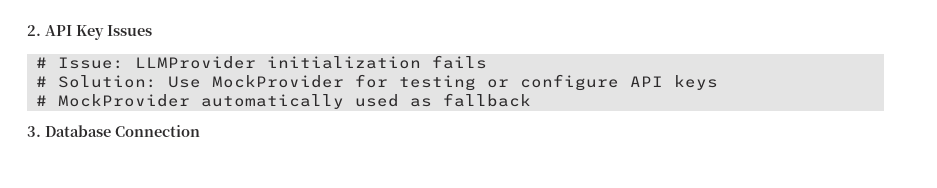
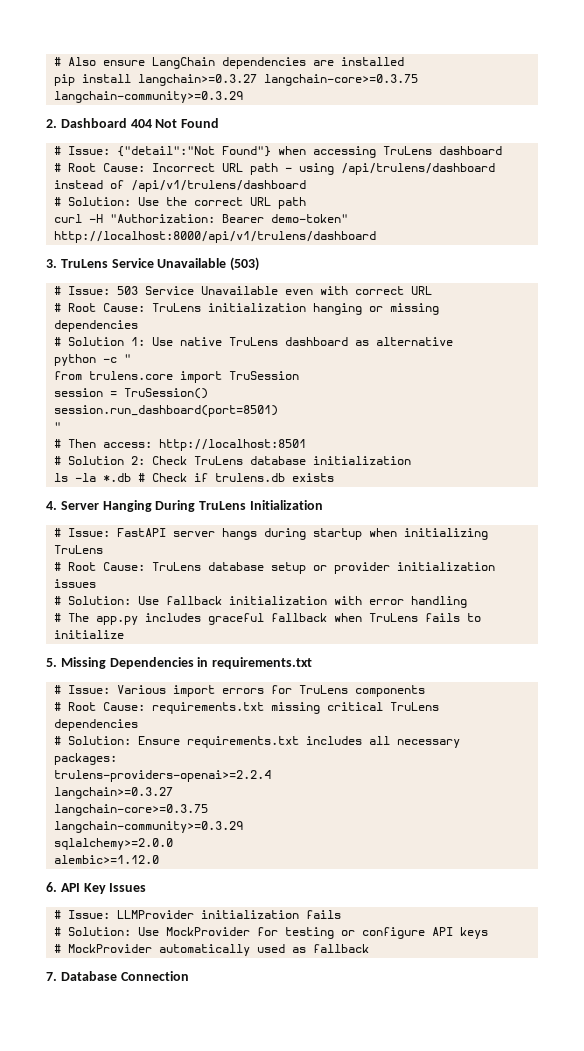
[27,25,41,36] 2. -> [54,57,405,69] [54,74,419,86] [54,91,244,103] [46,118,220,128] [54,146,503,158] [54,163,496,175] [54,180,307,192] [54,197,307,209] [54,214,349,223] [54,231,377,243] [46,257,260,271] [54,286,433,295] [54,303,440,315] [54,320,139,332] [54,337,454,346] [54,354,132,366] [54,371,300,383] [54,388,209,399] [54,405,279,417] [54,422,62,431] [54,439,307,451] [54,456,412,465] [54,473,335,482] [46,500,323,512] [54,528,489,540] [54,545,104,554] [54,562,496,574] [54,579,97,588] [54,596,468,608] [54,613,482,625] [54,630,125,639] [46,657,313,669] [54,685,426,697] [54,702,440,714] [54,719,139,731] [54,736,461,748] [54,753,118,765] [54,770,272,782] [54,787,174,799] [54,804,209,816] [54,821,244,833] [54,838,174,850] [54,855,160,864] [46,882,57,892] # Also ensure LangChain dependencies are installed // pip install langchain>=0.3.27 langchain-core>=0.3.75 langchain-community>=0.3.29 // 2. Dashboard 404 Not Found // # Issue: {"detail":"Not Found"} when accessing TruLens dashboard // # Root Cause: Incorrect URL path - using /api/trulens/dashboard instead of /api/v1/trulens/dashboard // # Solution: Use the correct URL path // curl -H "Authorization: Bearer demo-token" http://localhost:8000/api/v1/trulens/dashboard // 3. TruLens Service Unavailable (503) // # Issue: 503 Service Unavailable even with correct URL // # Root Cause: TruLens initialization hanging or missing dependencies // # Solution 1: Use native TruLens dashboard as alternative // python -c " // from trulens.core import TruSession // session = TruSession() // session.run_dashboard(port=8501) // " // # Then access: http://localhost:8501 // # Solution 2: Check TruLens database initialization // ls -la *.db # Check if trulens.db exists // 4. Server Hanging During TruLens Initialization // # Issue: FastAPI server hangs during startup when initializing TruLens // # Root Cause: TruLens database setup or provider initialization issues // # Solution: Use fallback initialization with error handling // # The app.py includes graceful fallback when TruLens fails to initialize // 5. Missing Dependencies in requirements.txt // # Issue: Various import errors for TruLens components // # Root Cause: requirements.txt missing critical TruLens dependencies // # Solution: Ensure requirements.txt includes all necessary packages: // trulens-providers-openai>=2.2.4 // langchain>=0.3.27 // langchain-core>=0.3.75 // langchain-community>=0.3.29 // sqlalchemy>=2.0.0 // alembic>=1.12.0 // 6.
[27,126,41,137] 3. -> [46,972,57,981] 7.

